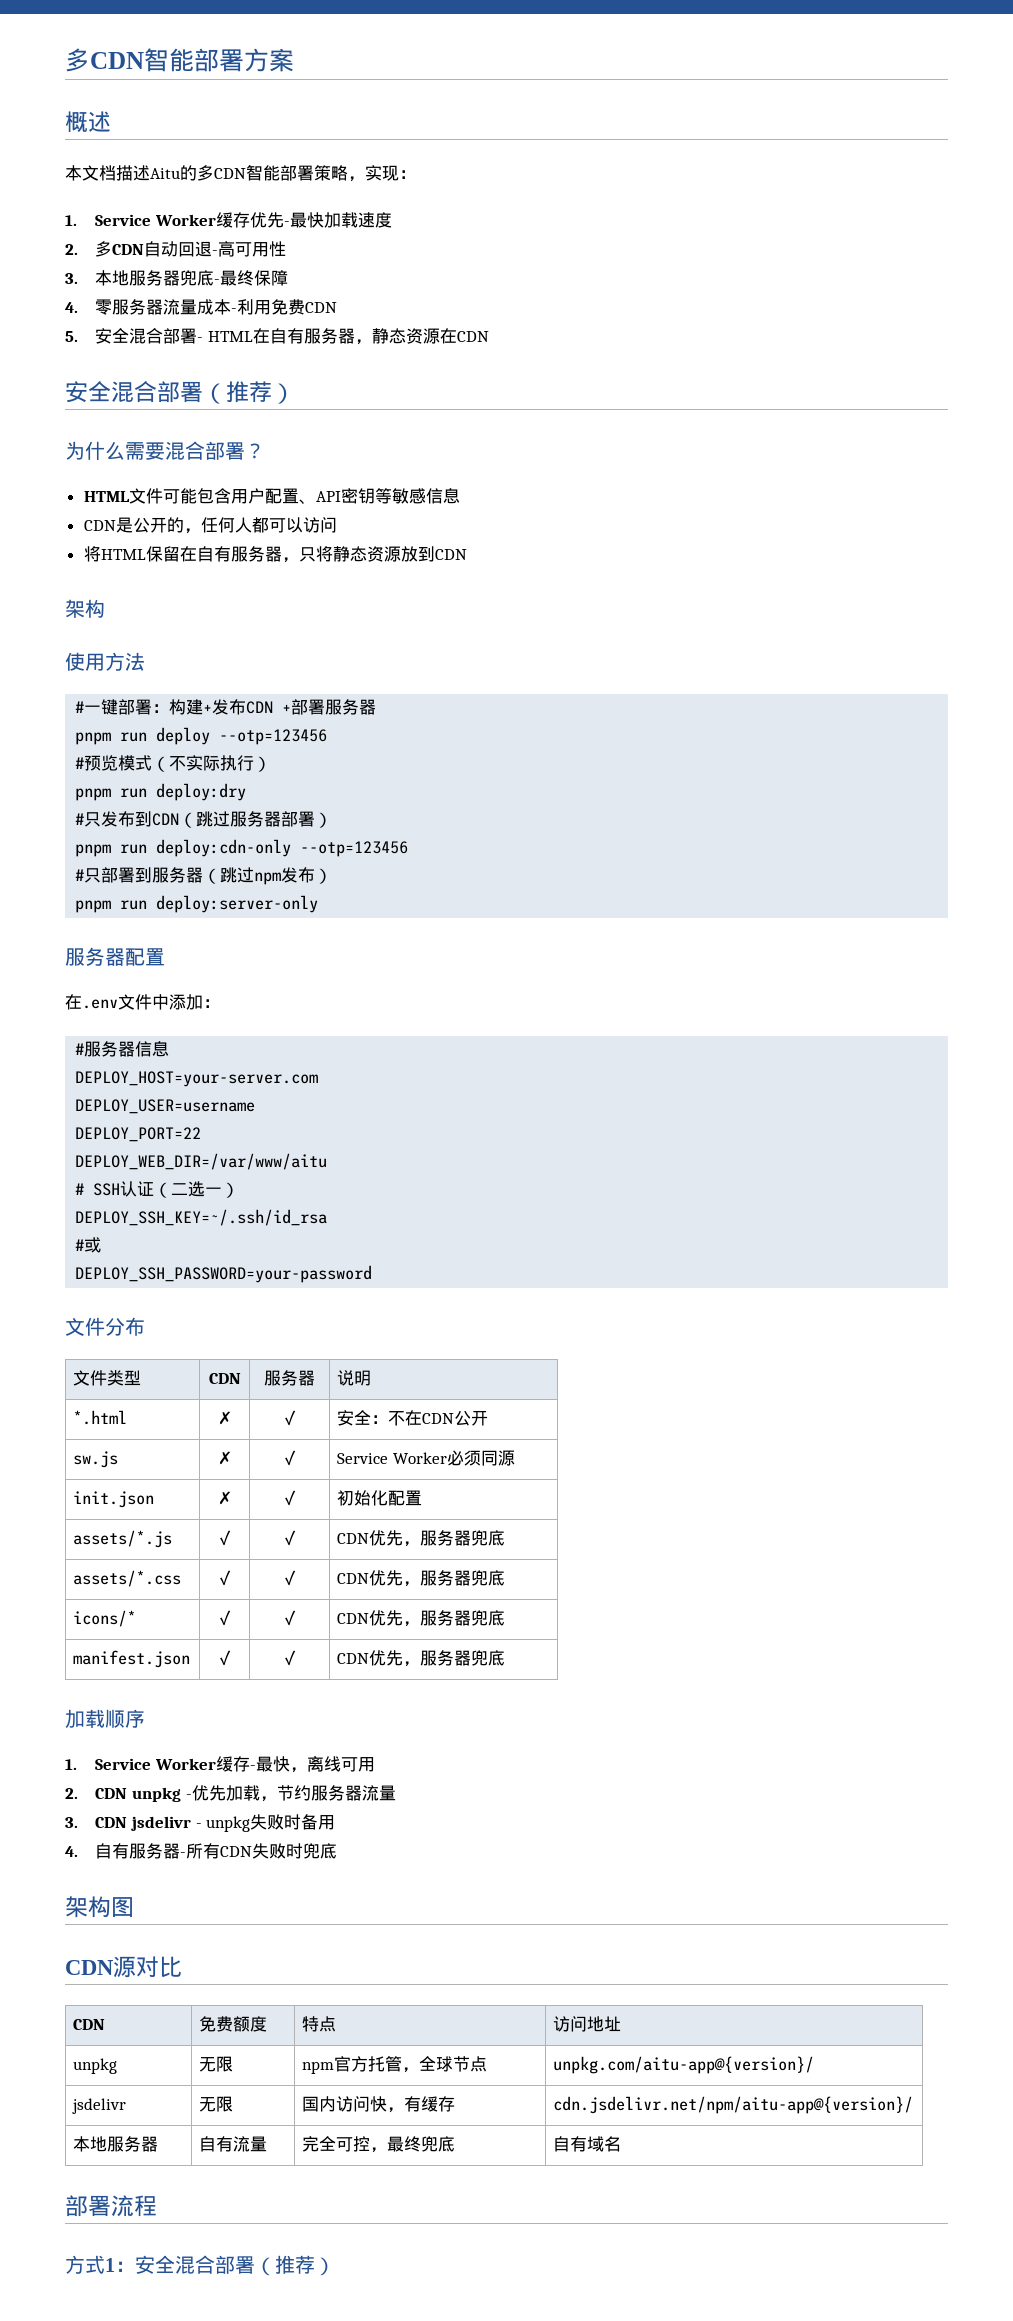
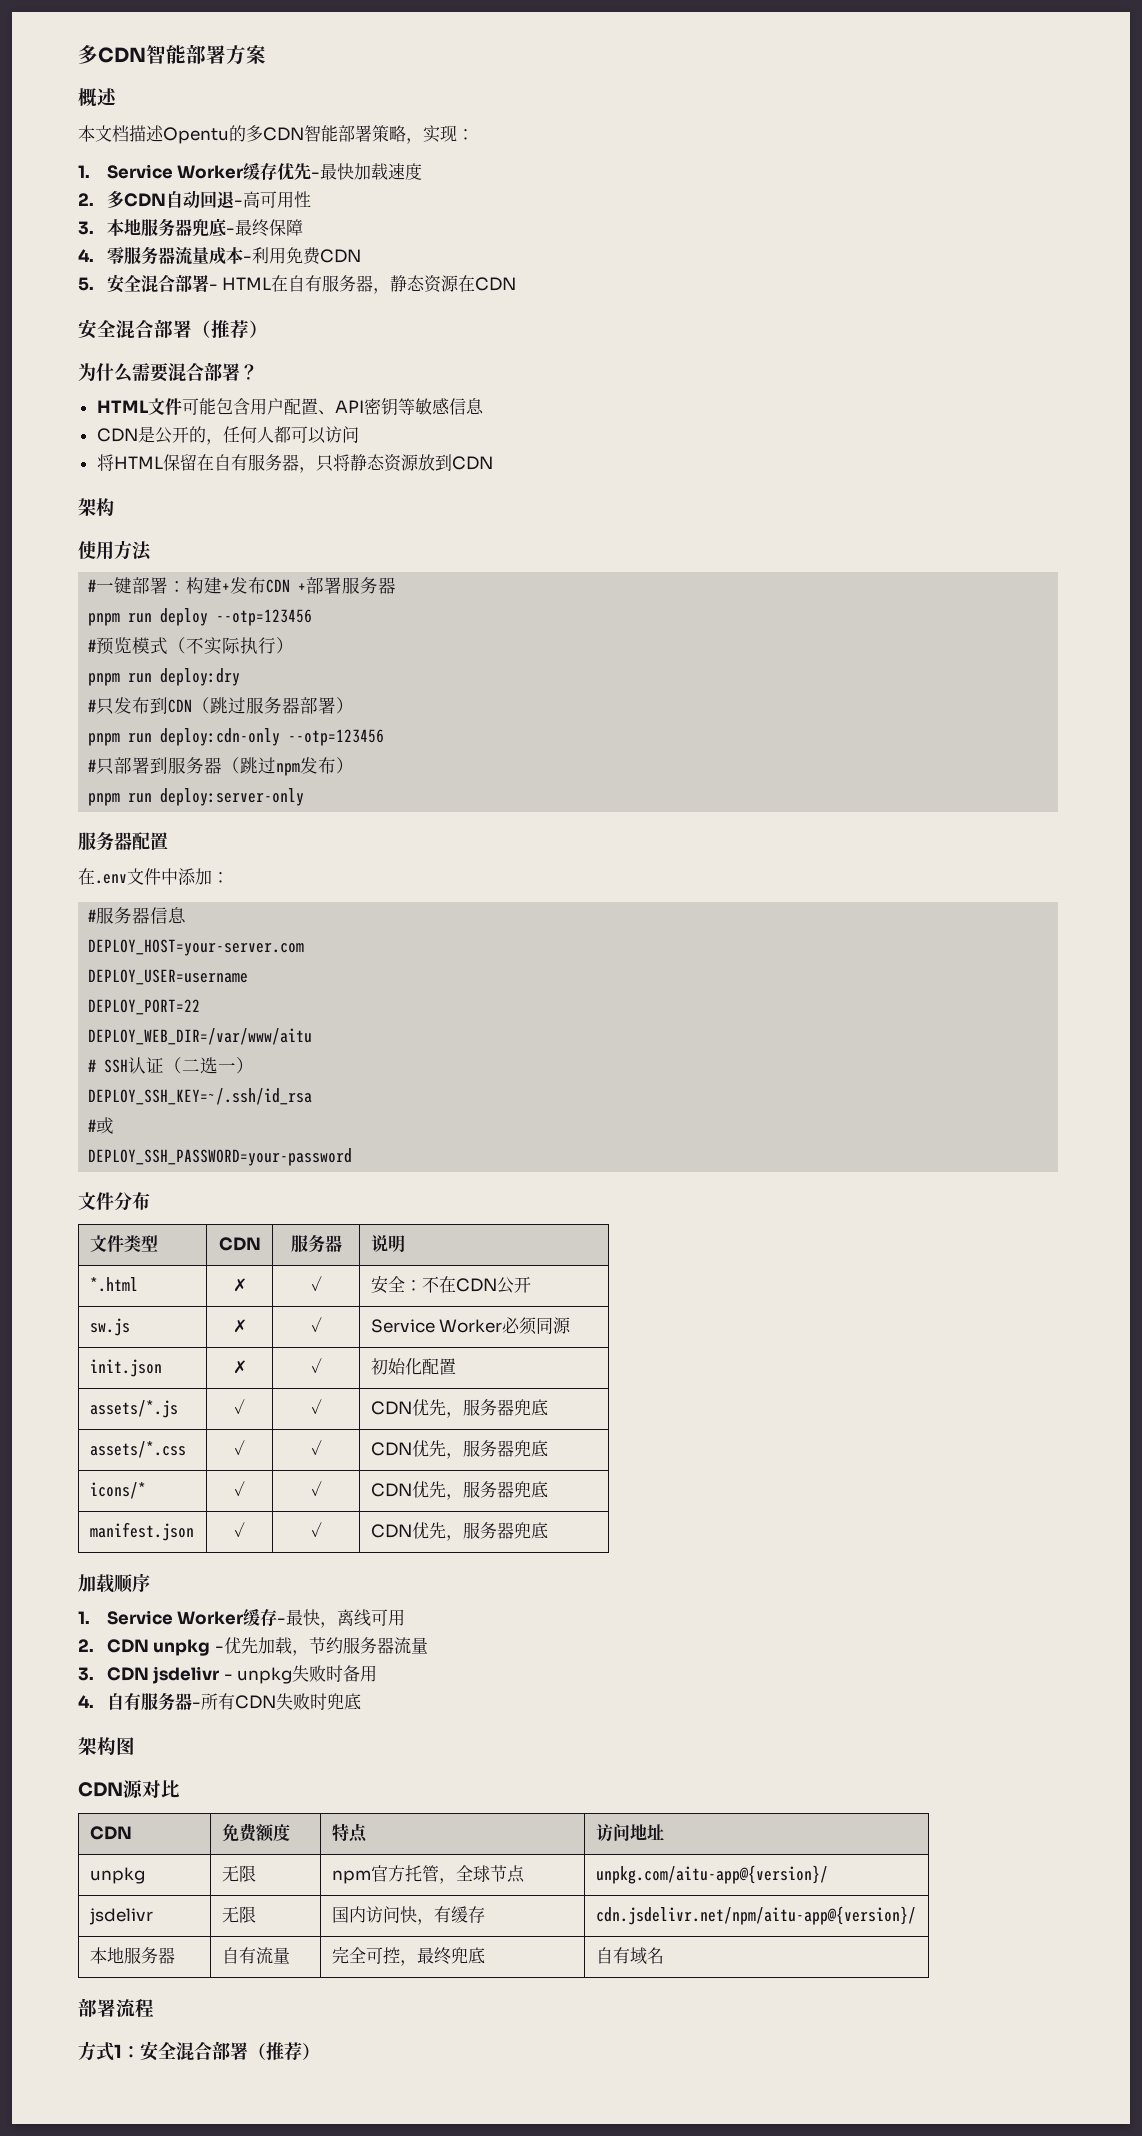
[150,168,180,179] Aitu -> [163,127,229,144] Opentu

